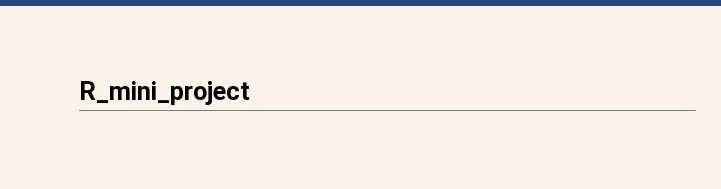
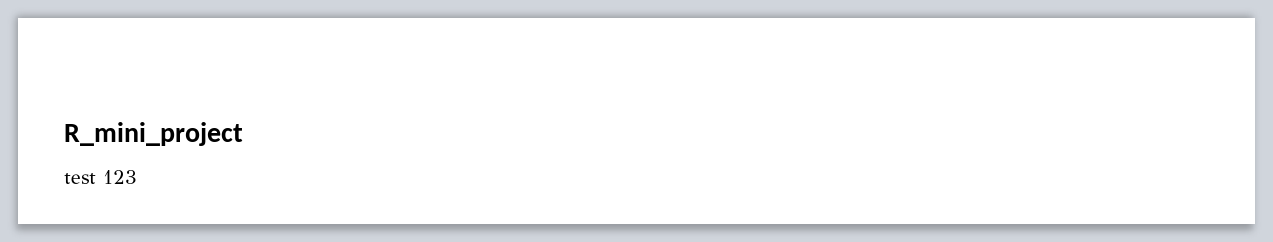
(250, 93) none -> [64,170,137,184] // test 123

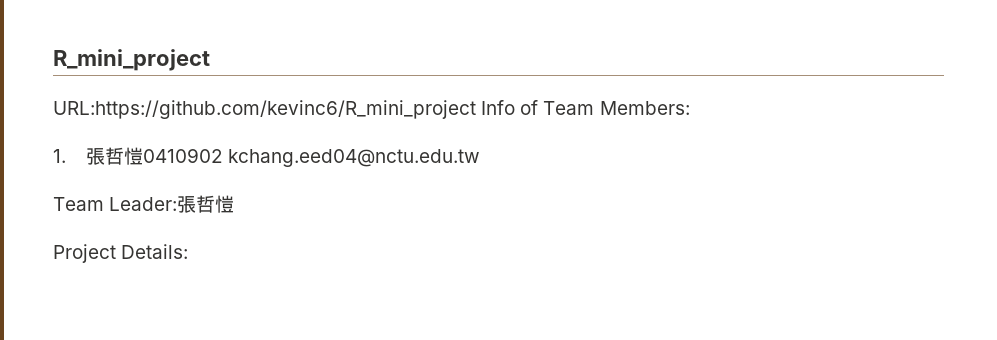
[64,170,137,184] test 123 -> [53,100,690,119] [53,147,481,167] [53,195,235,213] [53,244,189,263] URL:https://github.com/kevinc6/R_mini_project Info of Team Members: // 1.張哲愷0410902 kchang.eed04@nctu.edu.tw // Team Leader:張哲愷 // Project Details:

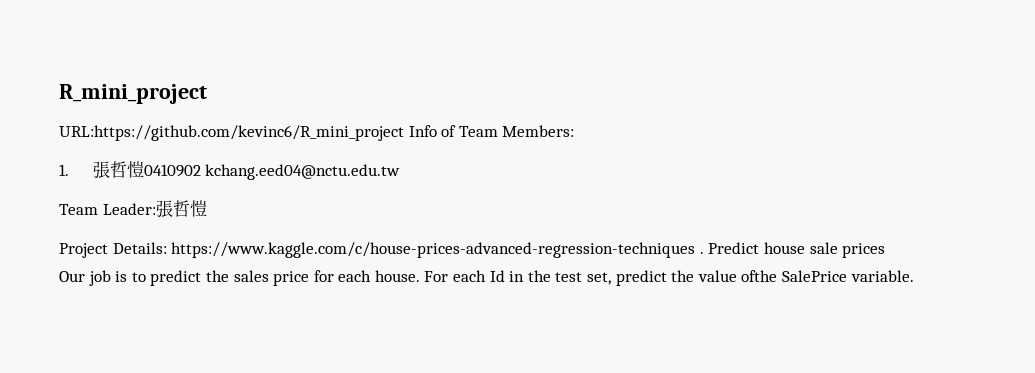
(189, 251) none -> [171,242,886,258] [59,270,914,286] https://www.kaggle.com/c/house-prices-advanced-regression-techniques . Predict house sale prices // Our job is to predict the sales price for each house. For each Id in the test set, predict the value ofthe SalePrice variable.

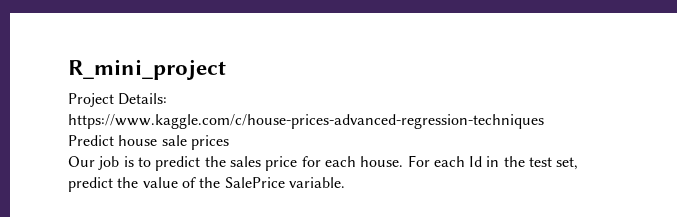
[59,125,575,141] [59,161,401,180] [59,200,207,218] // URL:https://github.com/kevinc6/R_mini_project Info of Team Members: // 1.張哲愷0410902 kchang.eed04@nctu.edu.tw // Team Leader:張哲愷 -> (226, 69) none
[699,252,704,254] . -> (544, 121) //
[741,270,778,282] ofthe -> [181,177,221,188] of the

